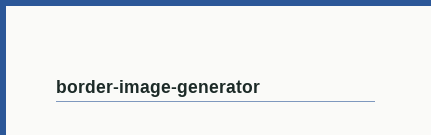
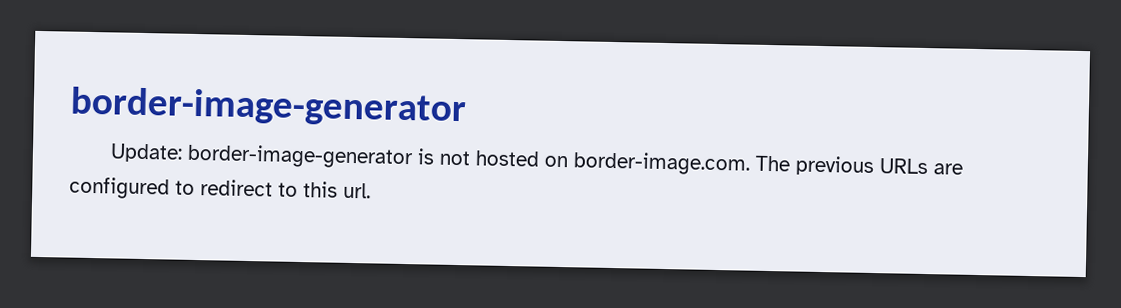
[56,80,260,97] border-image-generator -> [70,86,467,128] [110,143,964,177] [69,176,371,200] border-image-generator // Update: border-image-generator is not hosted on border-image.com. The previous URLs are configured to redirect to this url.

